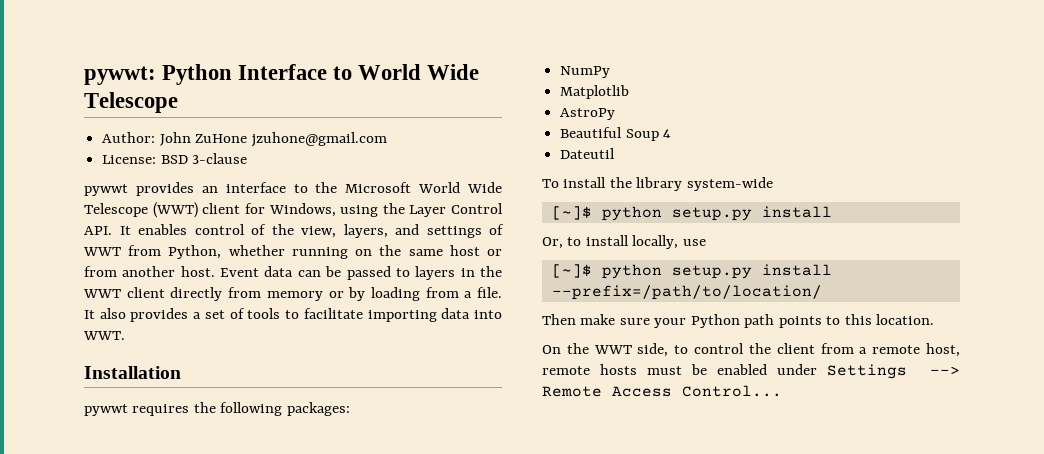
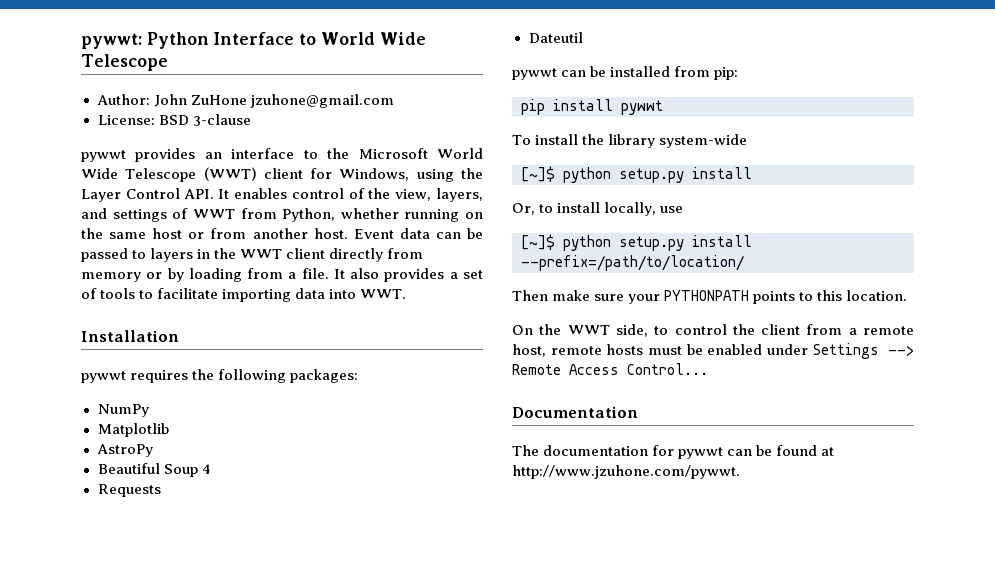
(672, 133) none -> [97,484,161,497] // Requests
(616, 153) none -> [512,66,739,80] [521,99,663,115] // pywwt can be installed from pip: // pip install pywwt
[690,314,775,328] Python path -> [664,290,750,301] PYTHONPATH
(782, 391) none -> [512,406,638,418] [512,445,835,459] [512,465,740,479] // Documentation // The documentation for pywwt can be found at http://www.jzuhone.com/pywwt.

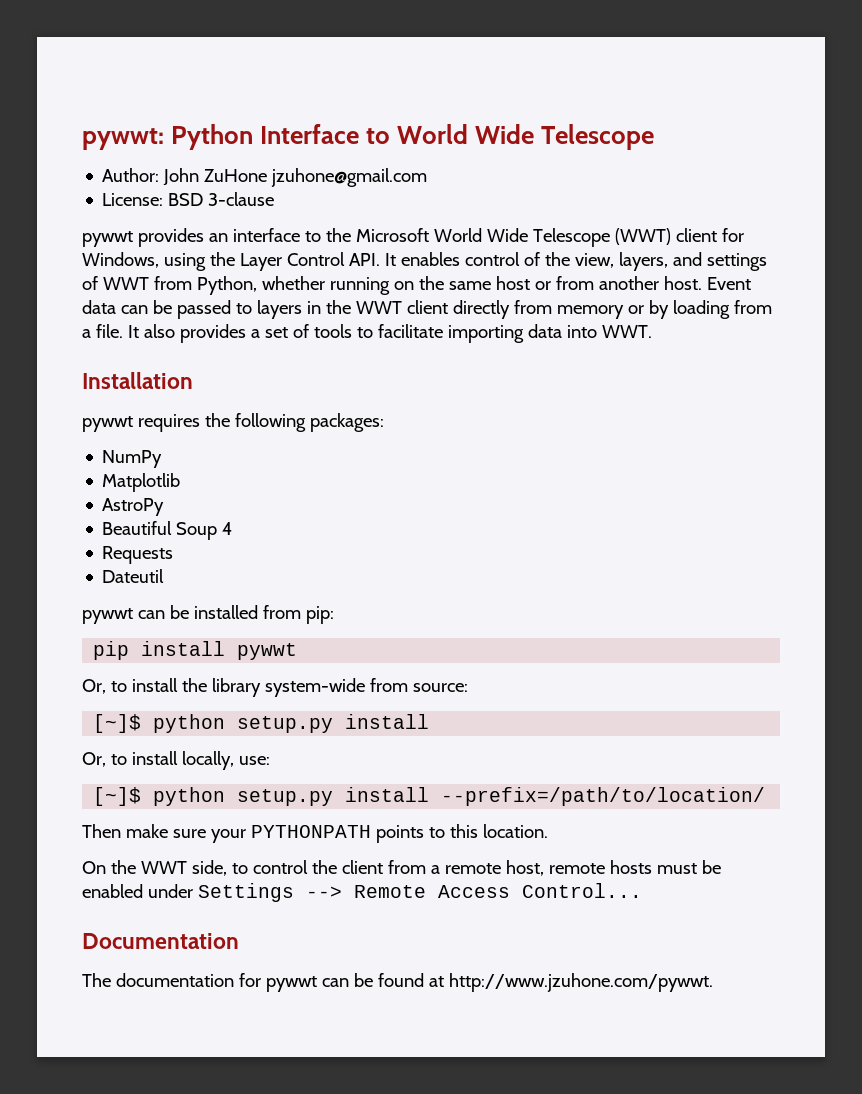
[512,135,531,145] To -> [82,679,127,694] Or, to
(748, 141) none -> [369,678,468,692] from source:
[660,206,684,213] use -> [238,756,270,765] use:

